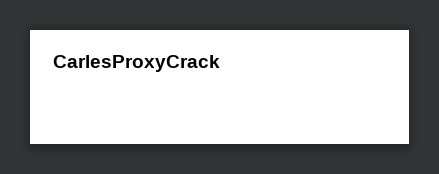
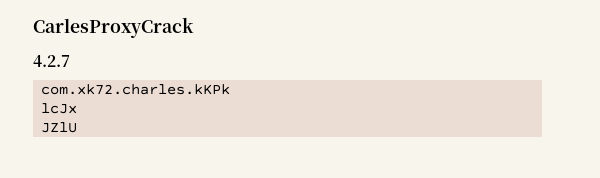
(220, 63) none -> [33,55,70,67] [40,84,230,95] [40,103,77,114] [40,122,77,133] // 4.2.7 // com.xk72.charles.kKPk // lcJx // JZlU

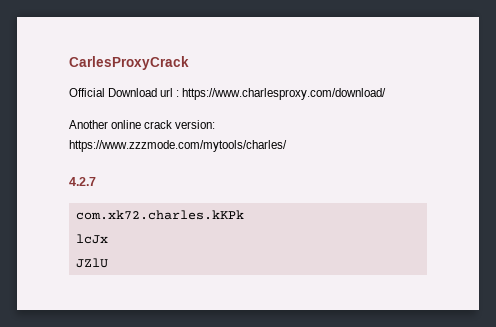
(194, 27) none -> [69,88,387,100] [69,120,216,129] [69,140,287,152] // Official Download url : https://www.charlesproxy.com/download/ // Another online crack version: https://www.zzzmode.com/mytools/charles/

